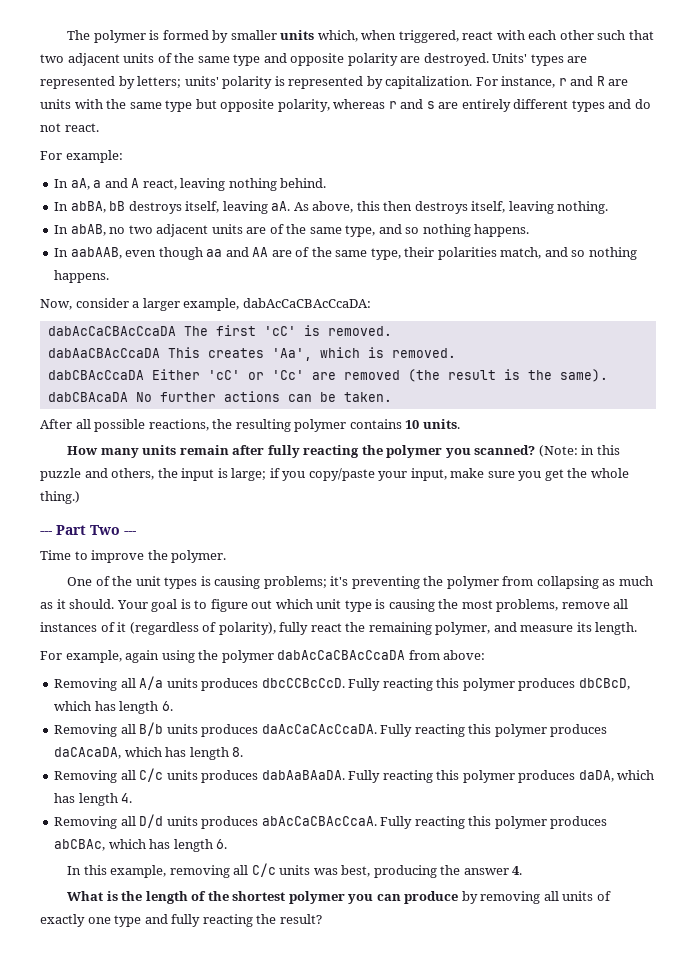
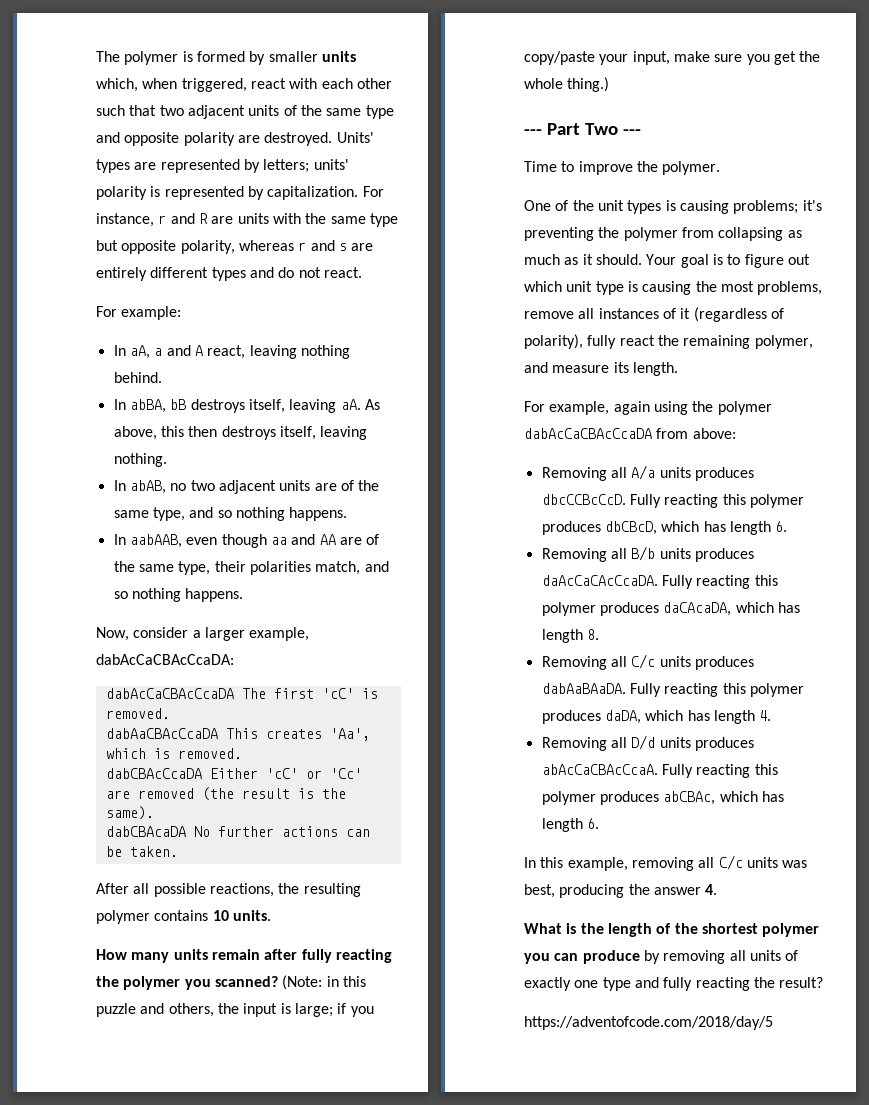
(322, 919) none -> [524,1016,773,1030] // https://adventofcode.com/2018/day/5

